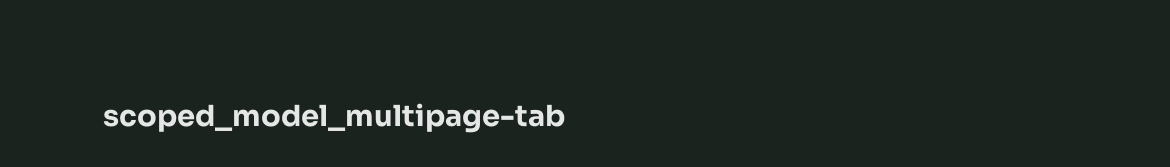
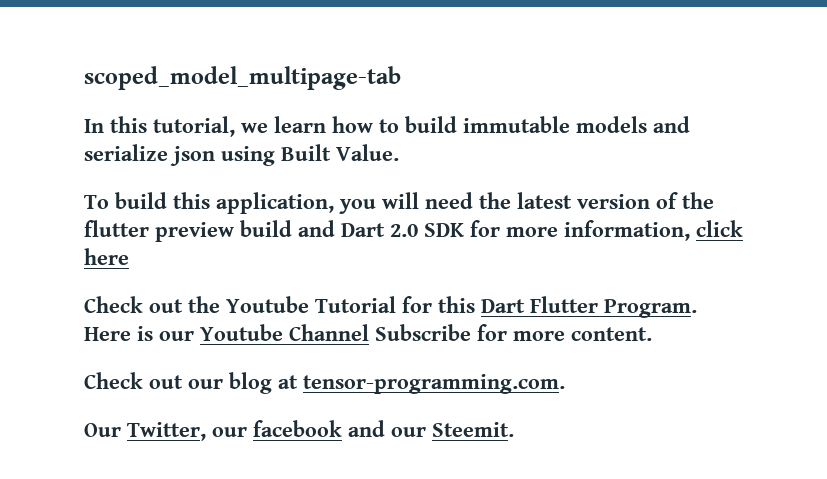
(565, 118) none -> [84,116,690,137] [84,144,399,166] [84,192,714,214] [84,220,743,242] [84,248,129,265] [84,296,697,318] [84,324,652,341] [84,372,565,394] [84,420,514,441] // In this tutorial, we learn how to build immutable models and serialize json using Built Value. // To build this application, you will need the latest version of the flutter preview build and Dart 2.0 SDK for more information, click here // Check out the Youtube Tutorial for this Dart Flutter Program. Here is our Youtube Channel Subscribe for more content. // Check out our blog at tensor-programming.com. // Our Twitter, our facebook and our Steemit.

